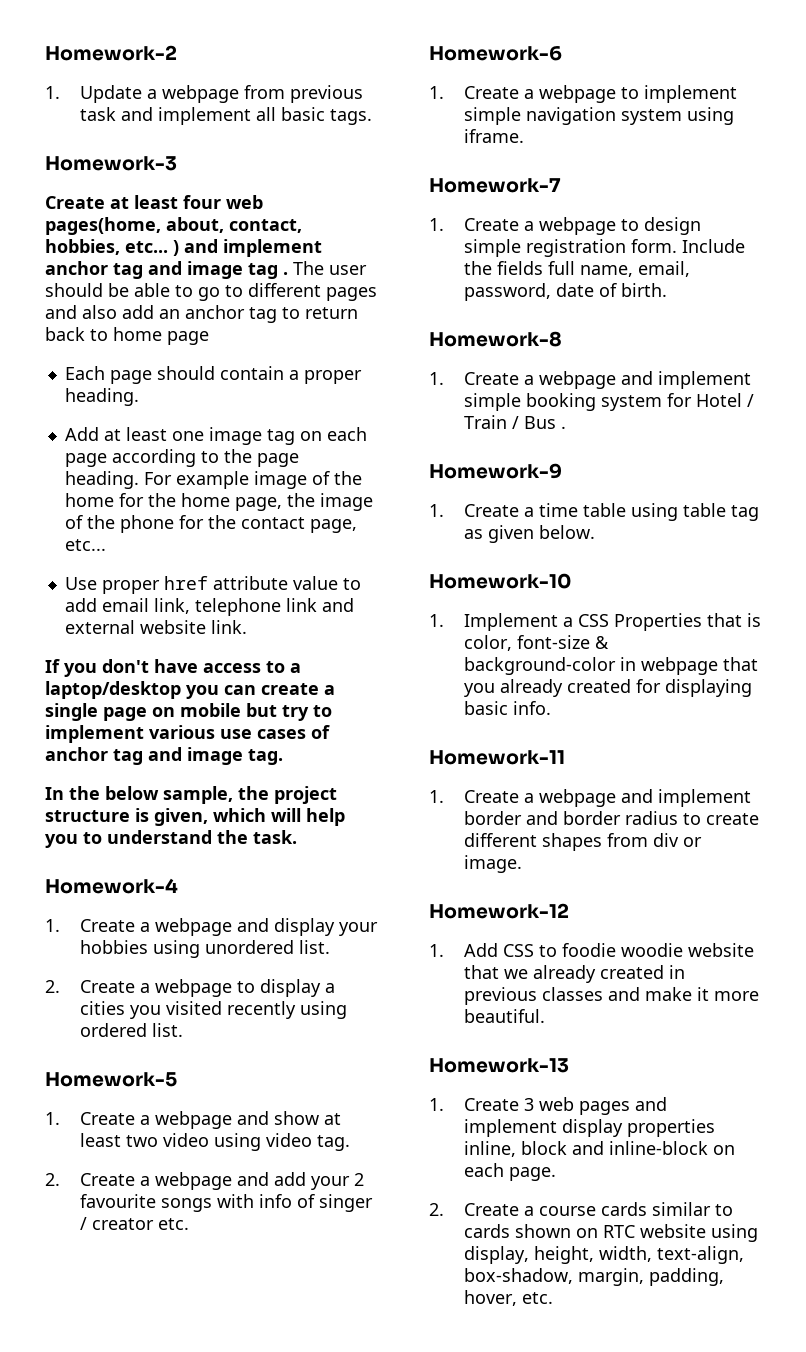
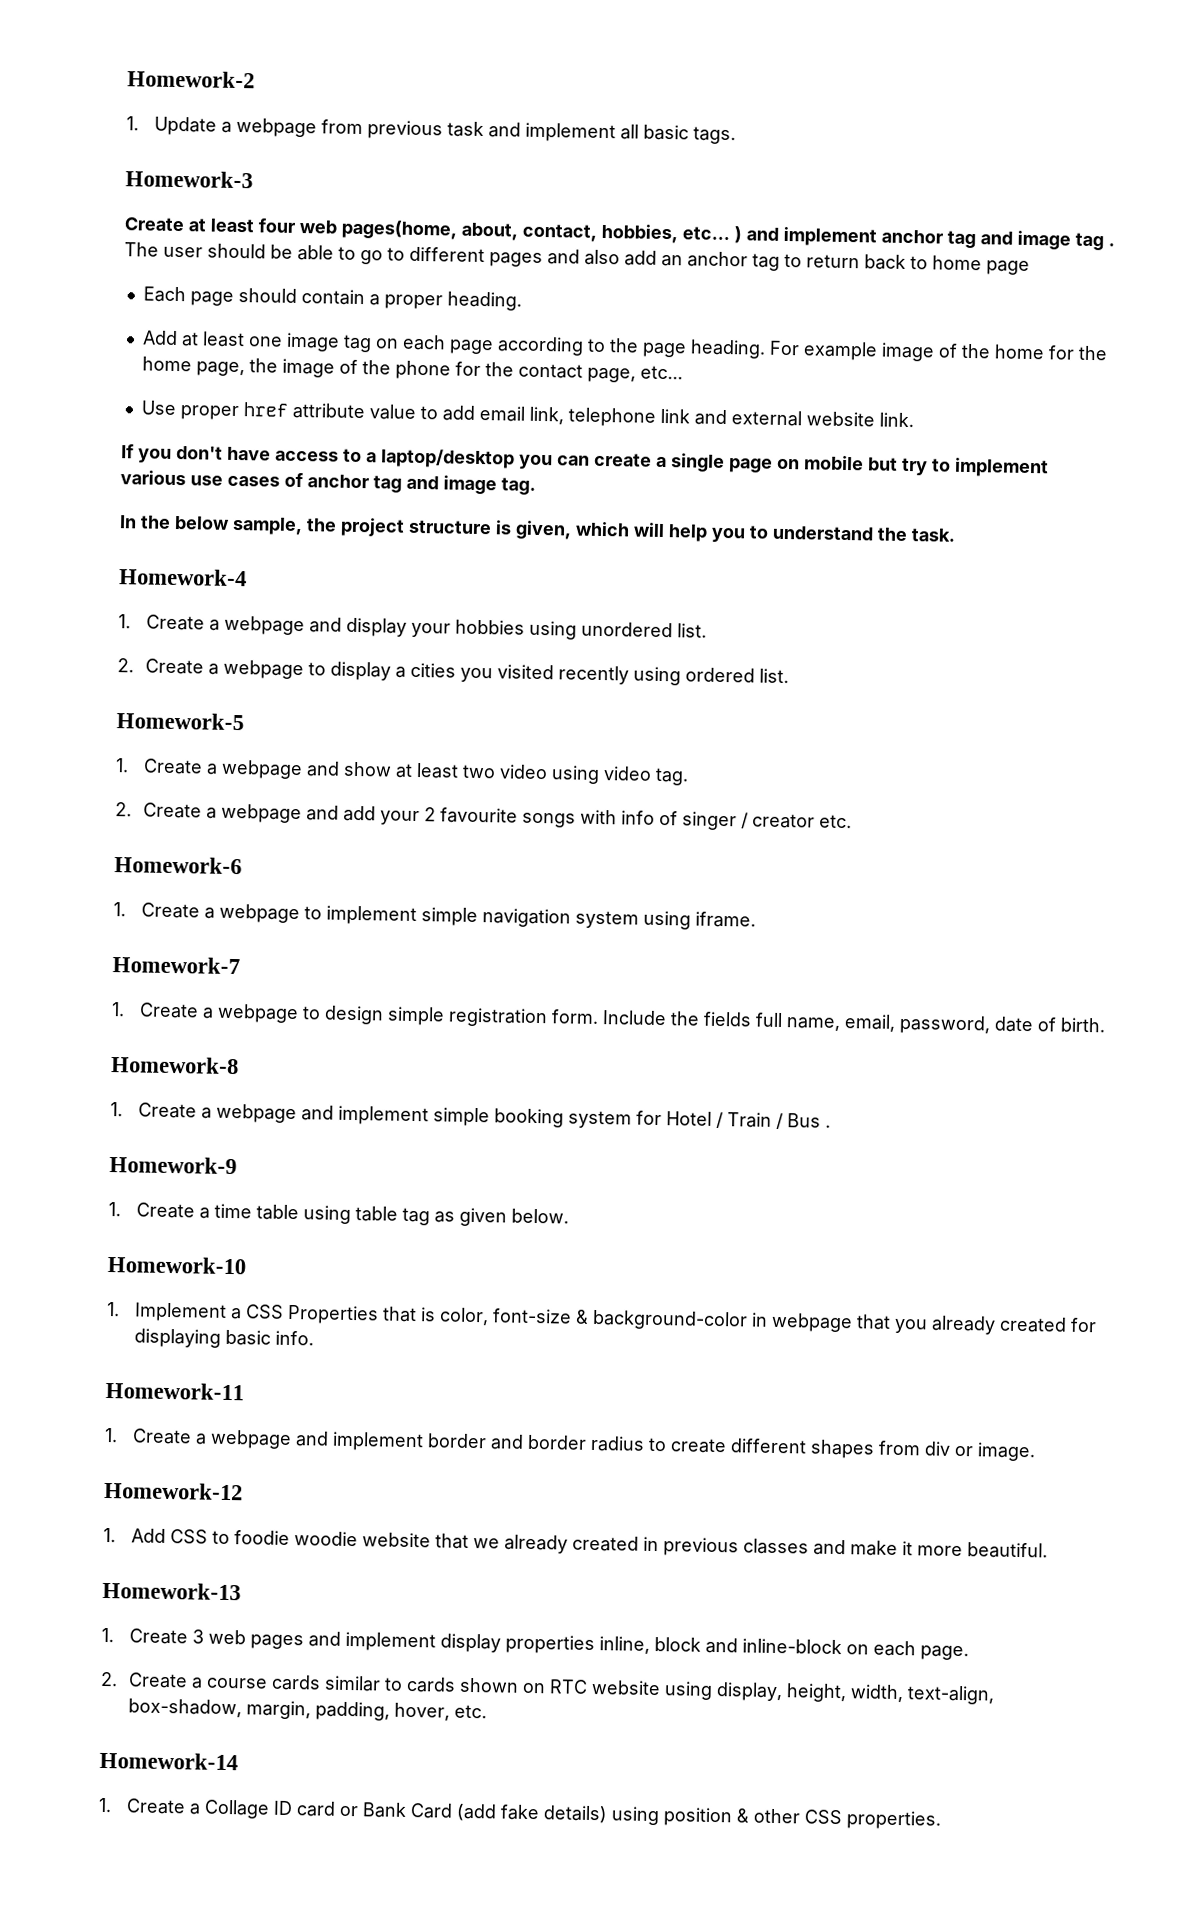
(553, 1298) none -> [99,1751,238,1771] [98,1797,941,1830] // Homework-14 // 1. Create a Collage ID card or Bank Card (add fake details) using position & other CSS properties.

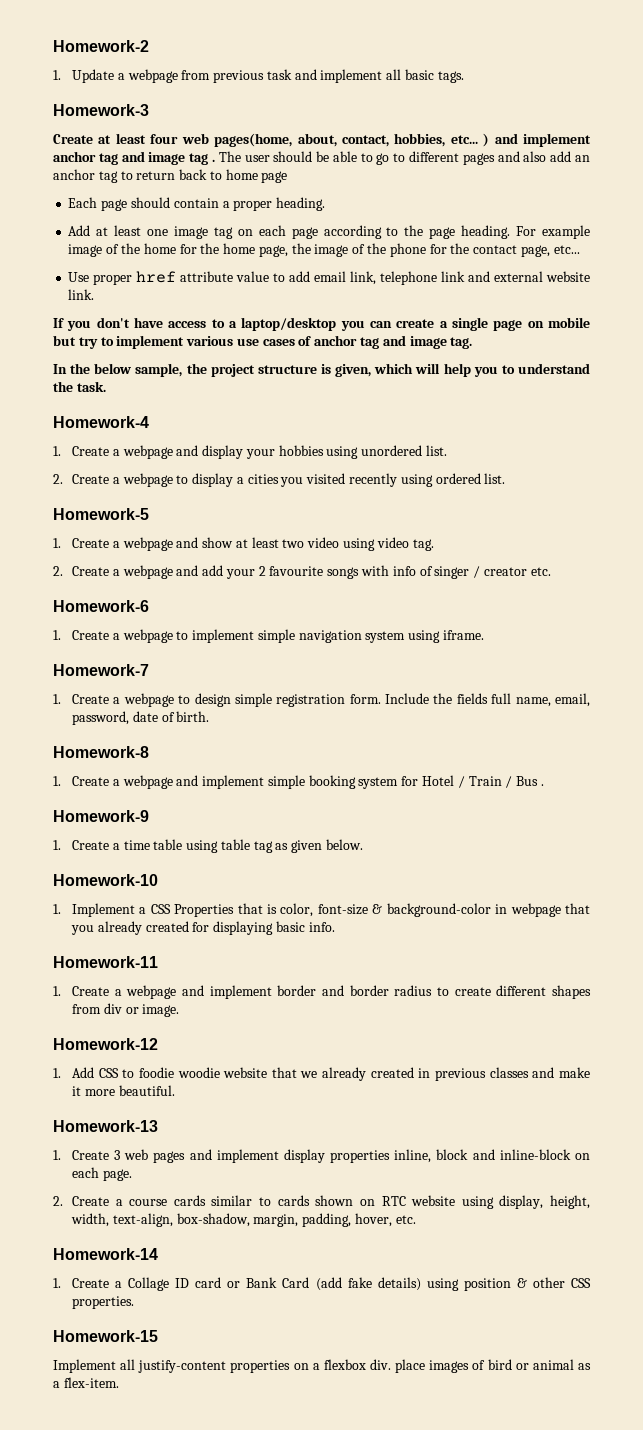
(941, 1820) none -> [53,1330,158,1342] [53,1359,591,1373] [53,1377,119,1388] // Homework-15 // Implement all justify-content properties on a flexbox div. place images of bird or animal as a flex-item.

